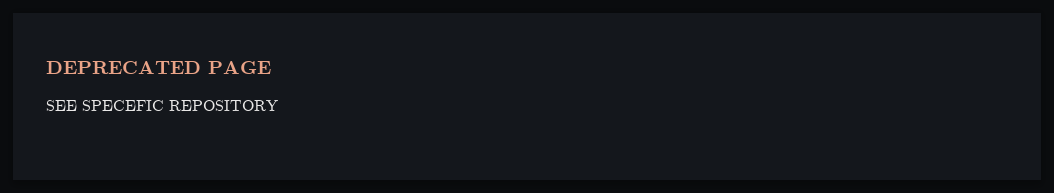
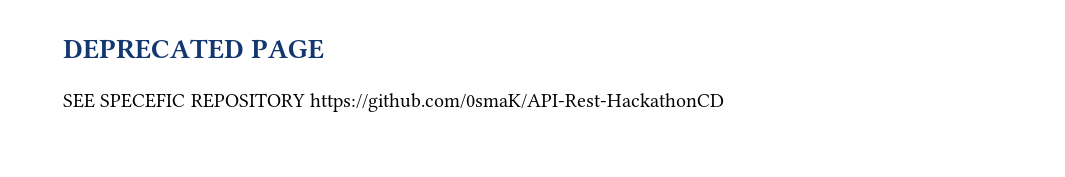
(278, 105) none -> [310,93,725,112] https://github.com/0smaK/API-Rest-HackathonCD

